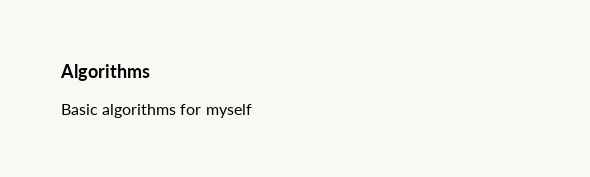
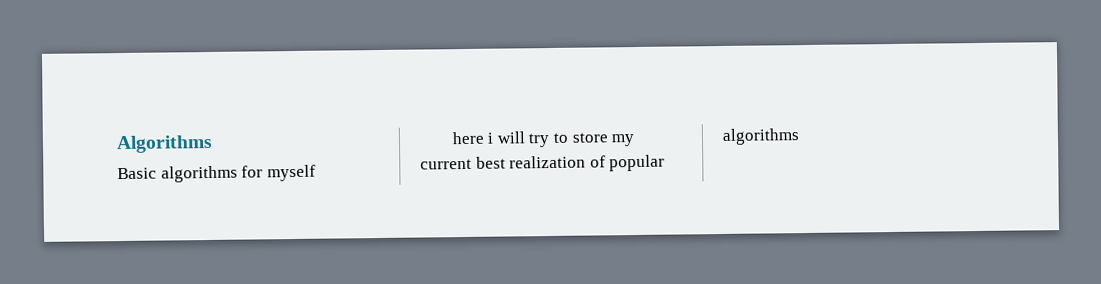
(252, 111) none -> [451,131,636,148] [420,154,666,172] [722,128,800,145] // here i will try to store my current best realization of popular algorithms

